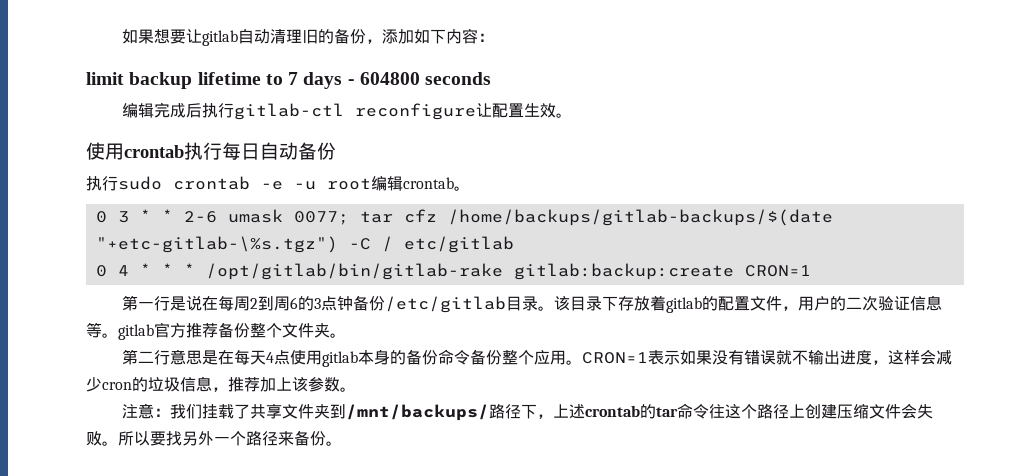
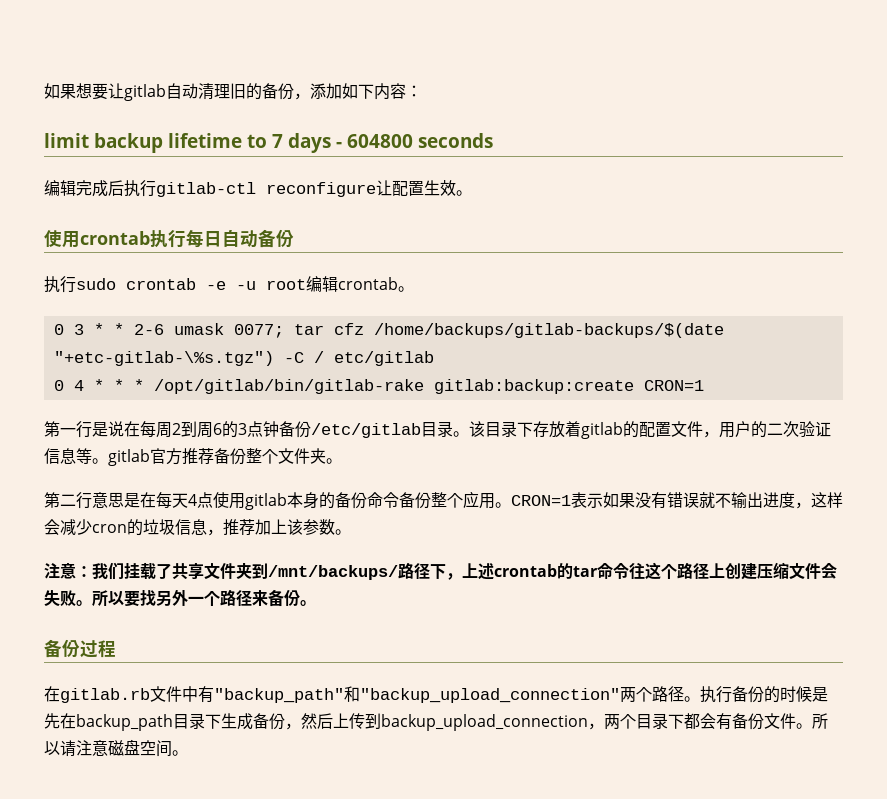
(342, 443) none -> [44,639,116,658] [44,686,828,703] [44,713,828,731] [44,739,188,757] // 备份过程 // 在gitlab.rb文件中有"backup_path"和"backup_upload_connection"两个路径。执行备份的时候是先在backup_path目录下生成备份，然后上传到backup_upload_connection，两个目录下都会有备份文件。所以请注意磁盘空间。

